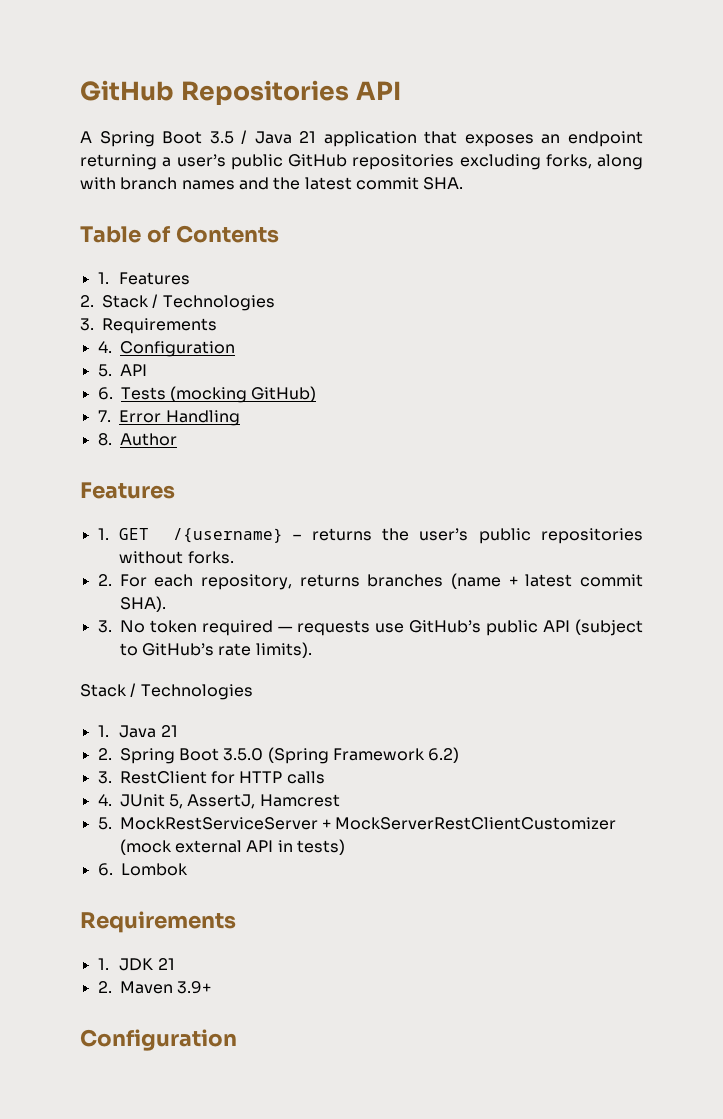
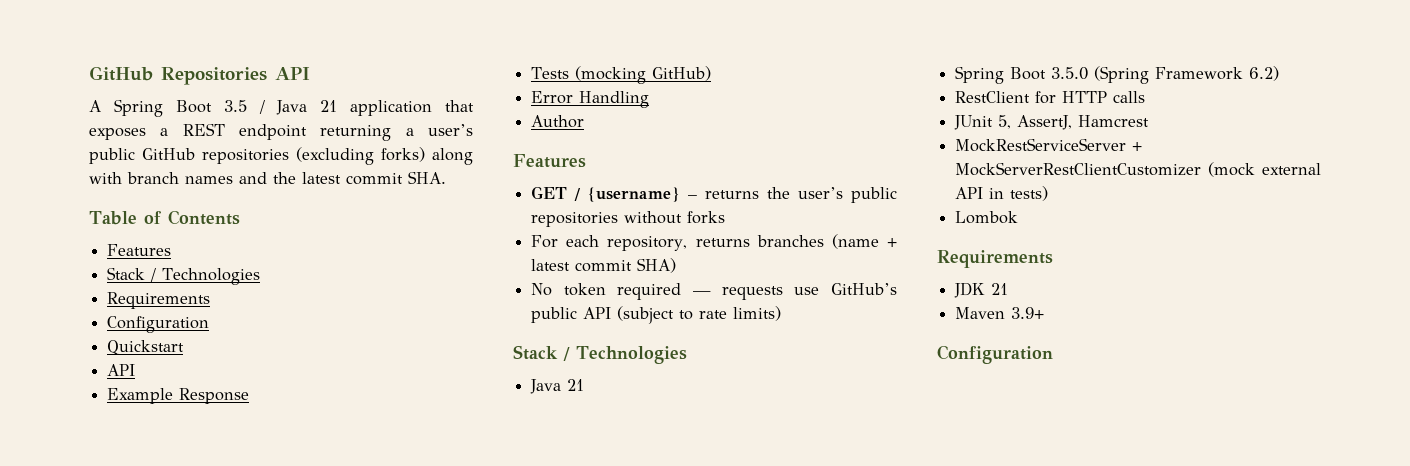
[541,134,561,144] an -> [160,123,225,136] a REST
[459,154,592,170] excluding forks, -> [296,147,425,165] (excluding forks)
[97,272,191,285] [80,294,275,311] [80,318,217,334] [97,341,112,353] 1. Features // 2. Stack / Technologies // 3. Requirements // 4. -> [107,244,172,256] [107,267,261,285] [107,292,211,309] Features // Stack / Technologies // Requirements //
[97,364,147,377] [97,387,113,400] 5. API // 6. -> [107,340,185,355] [107,364,136,376] [107,388,250,404] Quickstart // API // Example Response //
[97,410,111,422] 7. -> (712, 73) none
[97,433,112,446] 8. -> (650, 99) none
[97,528,284,543] 1. GET /{username} -> [531,186,681,202] GET / {username}
[187,551,234,564] [97,574,112,586] forks. // 2. -> [687,211,726,224] forks //
[119,596,166,612] [97,620,112,633] SHA). // 3. -> [637,258,677,273] SHA) //
[141,642,312,658] [80,683,253,700] [97,725,109,737] GitHub’s rate limits). // Stack / Technologies // 1. -> [699,306,782,321] [513,345,687,364] rate limits) // Stack / Technologies //
[97,748,112,760] 2. -> (585, 385) none
[97,771,112,784] 3. -> (1280, 73) none
[97,794,112,806] 4. -> (1146, 97) none
[97,817,112,830] 5. -> (1150, 121) none
[97,863,113,876] 6. -> (1049, 193) none
[97,958,109,970] 1. -> (1053, 259) none
[97,981,112,993] 2. -> (1009, 289) none

